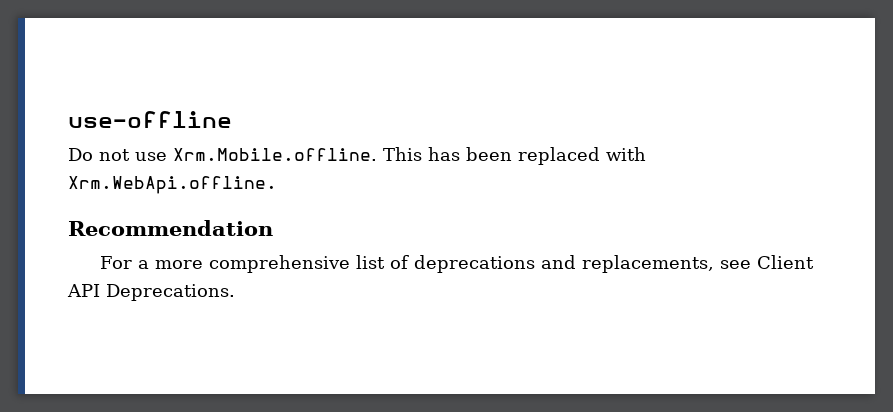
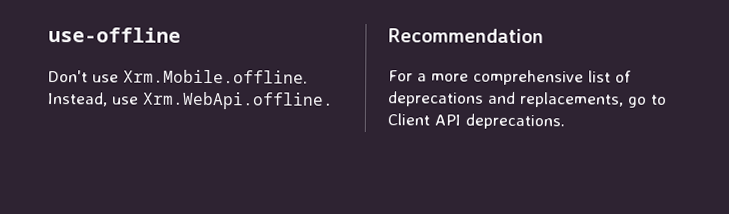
[68,147,646,165] Do not use Xrm.Mobile.offline. This has been replaced with -> [48,69,308,84] [47,92,139,107] Don't use Xrm.Mobile.offline. Instead, use
[720,260,752,269] see -> [628,94,667,108] go to
[106,284,235,301] Deprecations. -> [465,113,565,130] deprecations.

